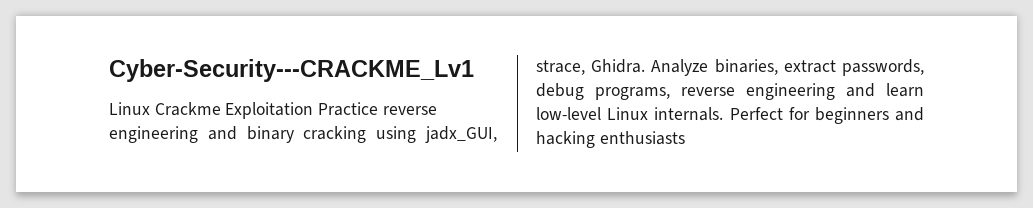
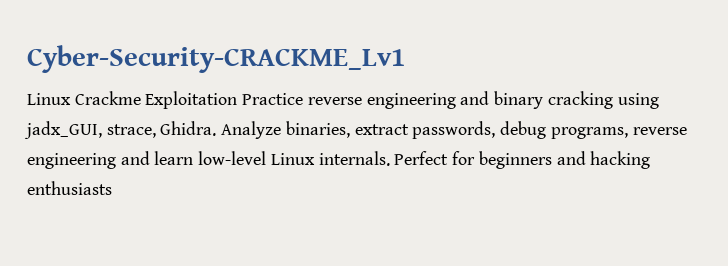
[109,59,474,82] Cyber-Security---CRACKME_Lv1 -> [27,45,406,73] Cyber-Security-CRACKME_Lv1

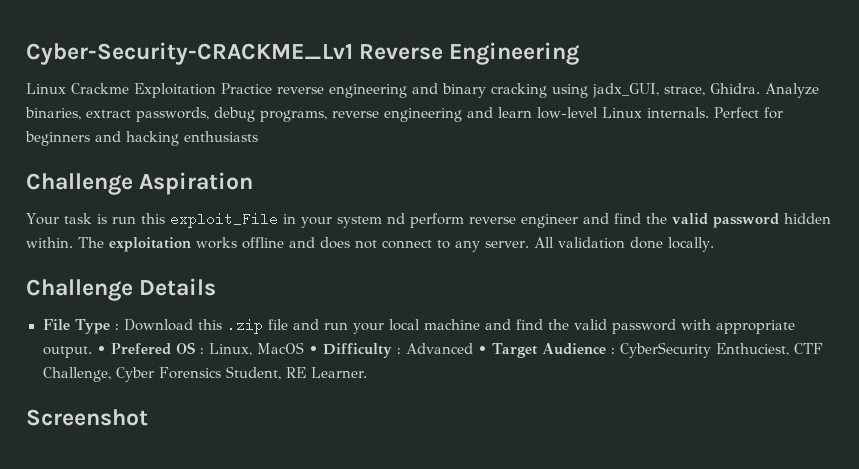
(406, 59) none -> [359,42,580,65] Reverse Engineering
(112, 188) none -> [26,172,254,195] [26,212,831,228] [26,237,714,252] [26,278,217,301] [42,318,796,334] [42,342,824,358] [42,366,368,382] [26,409,148,426] // Challenge Aspiration // Your task is run this exploit_File in your system nd perform reverse engineer and find the valid password hidden within. The exploitation works offline and does not connect to any server. All validation done locally. // Challenge Details // File Type : Download this .zip file and run your local machine and find the valid password with appropriate output. • Prefered OS : Linux, MacOS • Difficulty : Advanced • Target Audience : CyberSecurity Enthuciest, CTF Challenge, Cyber Forensics Student, RE Learner. // Screenshot

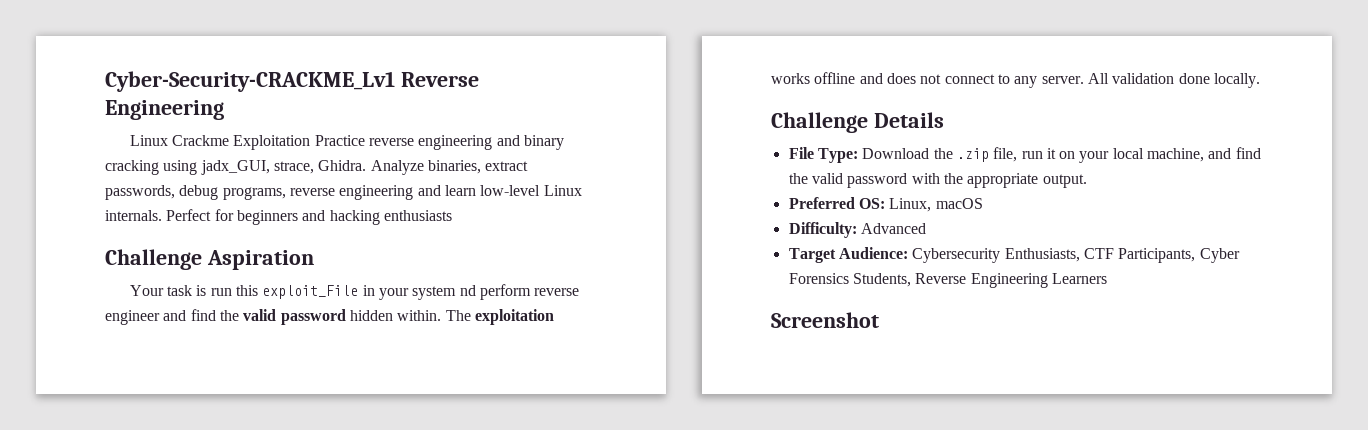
[74,318,349,334] Type : Download this .zip file and run -> [817,147,1076,163] Type: Download the .zip file, run it on
[424,319,481,330] machine -> [1147,148,1205,162] machine,
(712, 324) none -> [943,173,963,184] the
[96,342,824,358] [42,366,368,382] • Prefered OS : Linux, MacOS • Difficulty : Advanced • Target Audience : CyberSecurity Enthuciest, CTF Challenge, Cyber Forensics Student, RE Learner. -> [788,197,983,212] [788,222,926,238] [788,247,1240,263] [788,273,1107,288] // Preferred OS: Linux, macOS // Difficulty: Advanced // Target Audience: Cybersecurity Enthusiasts, CTF Participants, Cyber Forensics Students, Reverse Engineering Learners

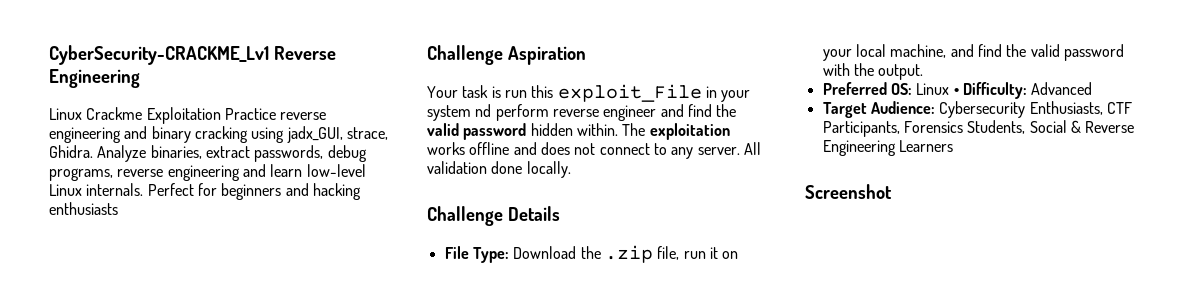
[105,71,395,92] Cyber-Security-CRACKME_Lv1 -> [49,45,269,65] CyberSecurity-CRACKME_Lv1
[967,173,1039,188] appropriate -> (874, 69) none
[889,198,983,212] Linux, macOS // -> [916,83,959,95] Linux •
[1199,248,1240,263] Cyber -> (900, 129) none
(911, 280) none -> [1029,120,1081,133] Social &

